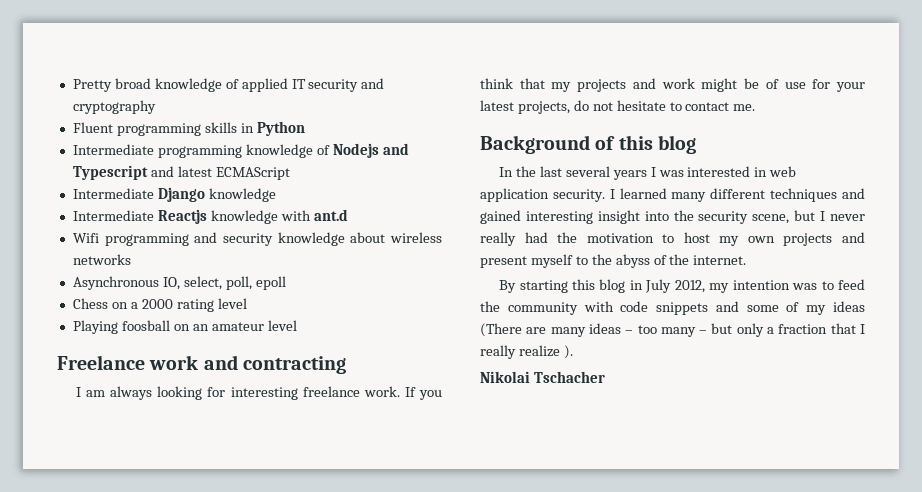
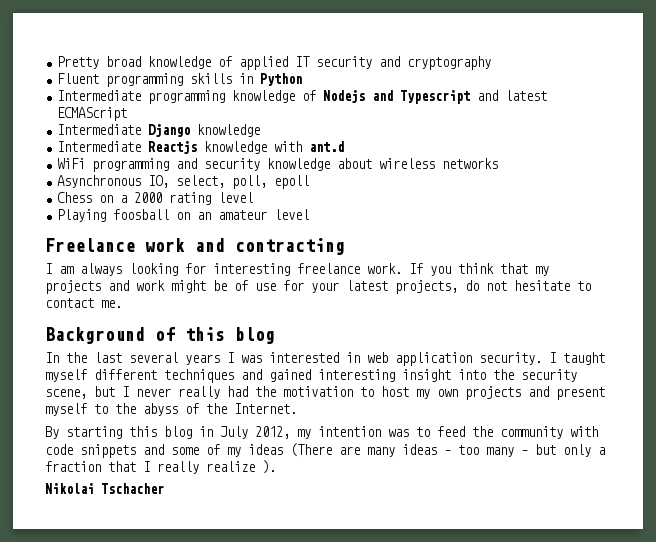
[72,233,99,243] Wifi -> [57,158,86,169] WiFi
[619,188,707,202] learned many -> [563,352,605,365] [45,369,87,382] taught myself
[693,255,747,265] internet. -> [234,403,297,414] Internet.

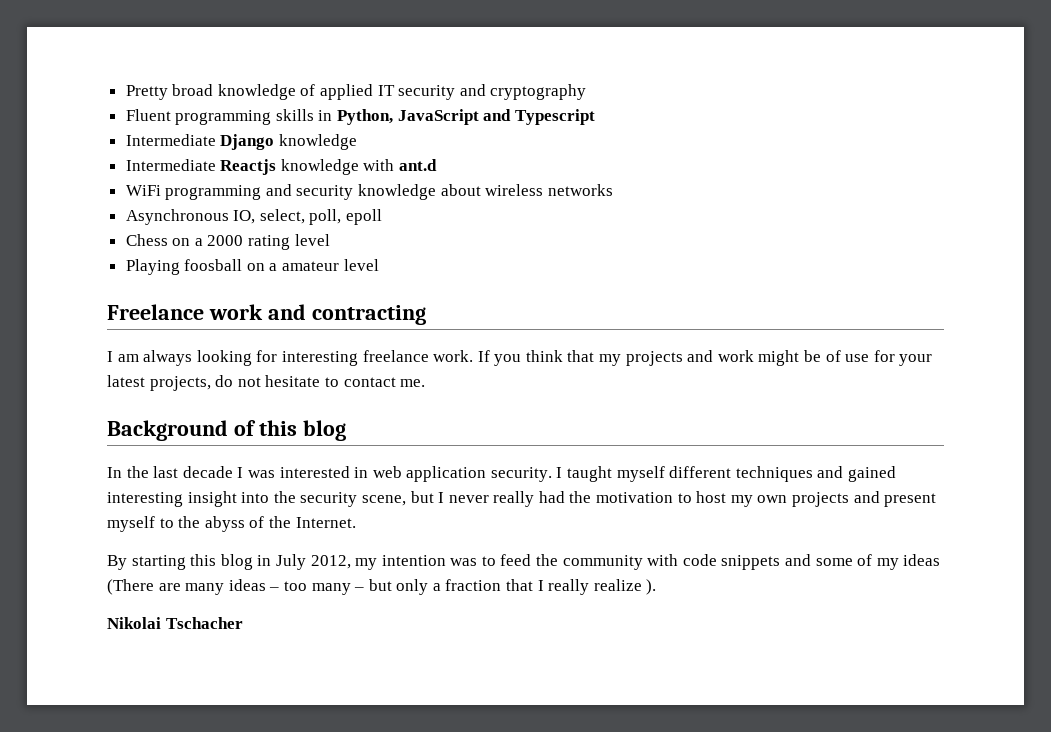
[260,73,303,86] [57,90,366,104] Python // Intermediate programming knowledge of Nodejs -> [337,109,479,125] Python, JavaScript
[477,90,548,101] [57,107,128,121] and latest ECMAScript -> (595, 117) none
[197,212,212,220] an -> [269,263,278,271] a
[129,352,220,365] several years -> [182,466,233,478] decade

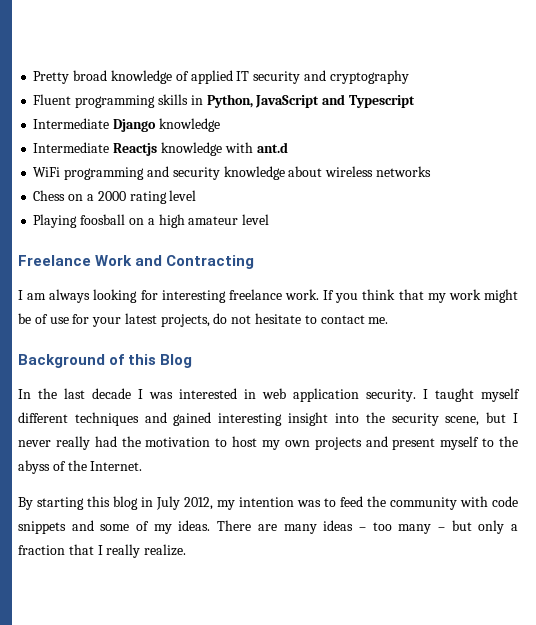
[125,209,383,225] // Asynchronous IO, select, poll, epoll -> (431, 171) none
(278, 267) none -> [158,214,185,228] high
[208,304,426,325] work and contracting -> [95,255,255,269] Work and Contracting
[625,350,714,366] projects and -> (446, 298) none
[302,420,346,441] blog -> [160,354,193,368] Blog
[903,554,941,566] [107,579,154,595] ideas (There -> [178,520,252,531] ideas. There
[593,579,657,595] [107,617,243,629] realize ). // Nikolai Tschacher -> [144,544,187,556] realize.

